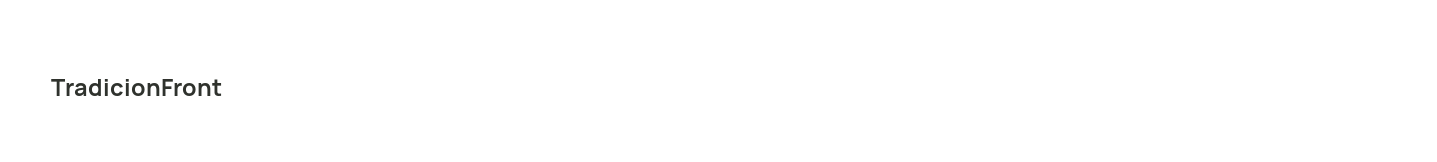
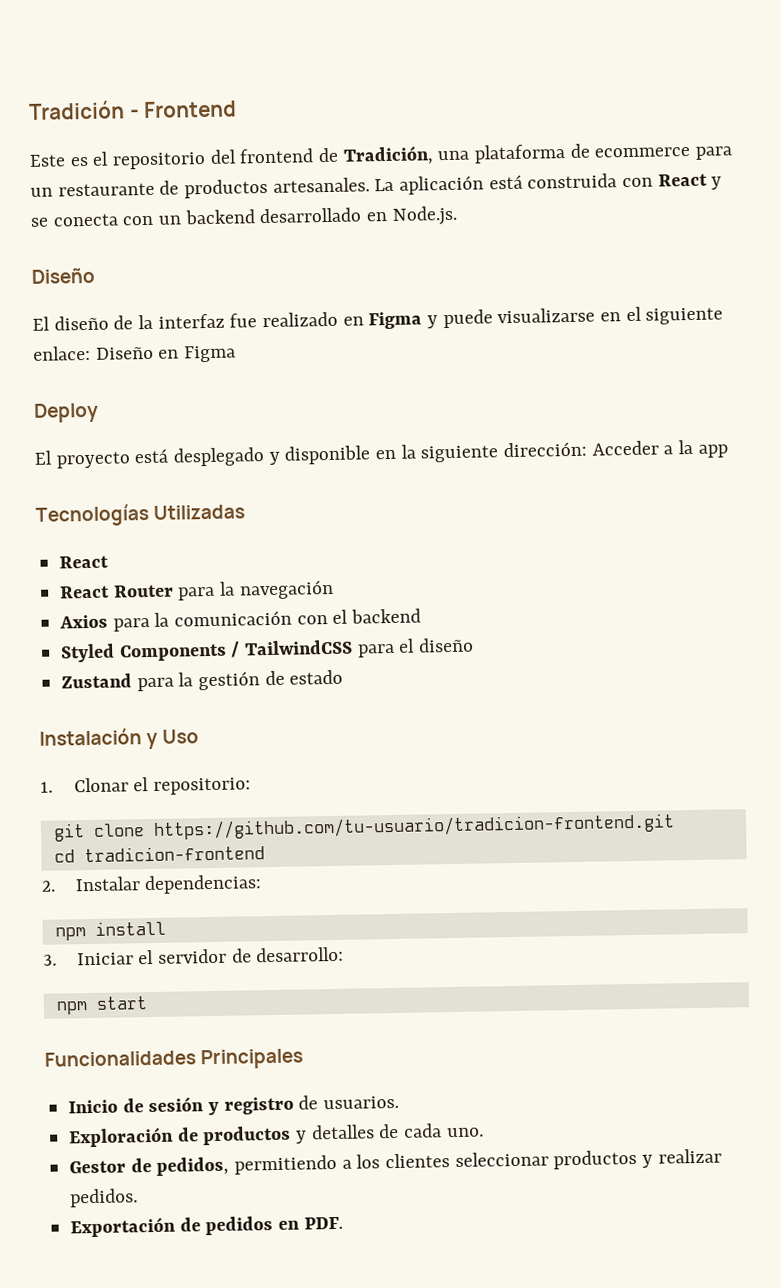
[51,79,222,96] TradicionFront -> [28,100,238,120] [29,143,734,170] [30,173,723,199] [30,205,458,227] [31,267,95,284] [32,306,724,331] [33,345,237,363] [33,402,99,423] [34,439,728,469] [35,503,246,527] [59,555,110,569] [60,579,334,601] [59,608,422,632] [60,637,475,663] [61,669,344,692] [39,728,200,750] [40,777,252,795] [52,813,675,842] [53,845,265,863] [41,874,263,895] [54,920,166,941] [43,946,345,966] [55,996,148,1015] [44,1048,305,1070] [68,1095,400,1116] [68,1123,484,1148] [69,1148,722,1176] [69,1188,139,1208] [70,1216,343,1238] Tradición - Frontend // Este es el repositorio del frontend de Tradición, una plataforma de ecommerce para un restaurante de productos artesanales. La aplicación está construida con React y se conecta con un backend desarrollado en Node.js. // Diseño // El diseño de la interfaz fue realizado en Figma y puede visualizarse en el siguiente enlace: Diseño en Figma // Deploy // El proyecto está desplegado y disponible en la siguiente dirección: Acceder a la app // Tecnologías Utilizadas // React // React Router para la navegación // Axios para la comunicación con el backend // Styled Components / TailwindCSS para el diseño // Zustand para la gestión de estado // Instalación y Uso // 1. Clonar el repositorio: // git clone https://github.com/tu-usuario/tradicion-frontend.git // cd tradicion-frontend // 2. Instalar dependencias: // npm install // 3. Iniciar el servidor de desarrollo: // npm start // Funcionalidades Principales // Inicio de sesión y registro de usuarios. // Exploración de productos y detalles de cada uno. // Gestor de pedidos, permitiendo a los clientes seleccionar productos y realizar pedidos. // Exportación de pedidos en PDF.

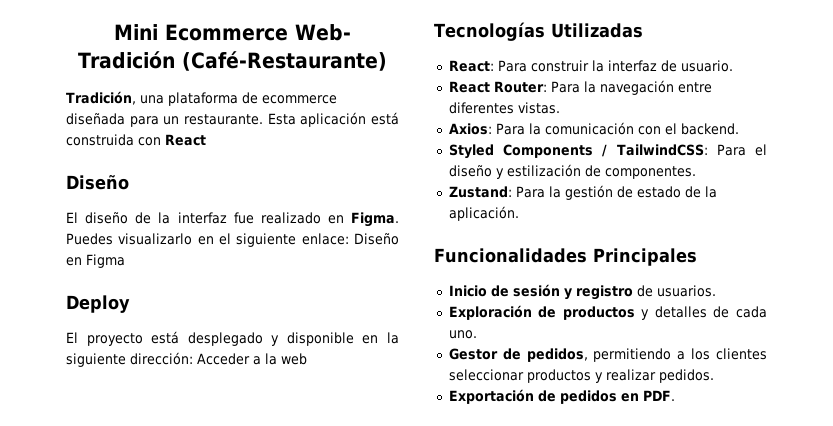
[28,100,238,120] [29,147,339,170] Tradición - Frontend // Este es el repositorio del frontend de -> [114,24,352,41] [77,51,388,71] Mini Ecommerce Web- Tradición (Café-Restaurante) //
(691, 152) none -> [66,113,125,125] diseñada
[57,177,395,199] restaurante de productos artesanales. La -> [184,113,296,125] restaurante. Esta
[711,176,723,190] [30,205,458,227] y se conecta con un backend desarrollado en Node.js. -> (206, 140) none
[368,307,596,330] Figma y puede visualizarse -> [351,212,399,227] [66,233,193,245] Figma. Puedes visualizarlo
[697,444,728,458] app -> [281,353,307,365] web
[59,555,110,569] [60,584,216,601] React // React Router para -> [448,60,733,72] [448,81,580,93] React: Para construir la interfaz de usuario. // React Router: Para
[59,614,150,632] // Axios para -> [677,82,712,93] [448,102,560,114] [448,123,525,135] entre diferentes vistas. // Axios: Para
[351,608,422,624] backend -> [680,123,739,135] backend.
[244,639,395,658] TailwindCSS para -> [616,144,746,156] TailwindCSS: Para
[61,669,344,692] [39,728,200,750] [40,777,252,795] [52,813,675,842] [53,845,265,863] [41,874,263,895] [54,920,166,941] [43,946,345,966] [55,996,148,1015] // Zustand para la gestión de estado // Instalación y Uso // 1. Clonar el repositorio: // git clone https://github.com/tu-usuario/tradicion-frontend.git // cd tradicion-frontend // 2. Instalar dependencias: // npm install // 3. Iniciar el servidor de desarrollo: // npm start -> [495,164,696,179] [448,185,717,200] [448,206,519,221] y estilización de componentes. // Zustand: Para la gestión de estado de la aplicación.

